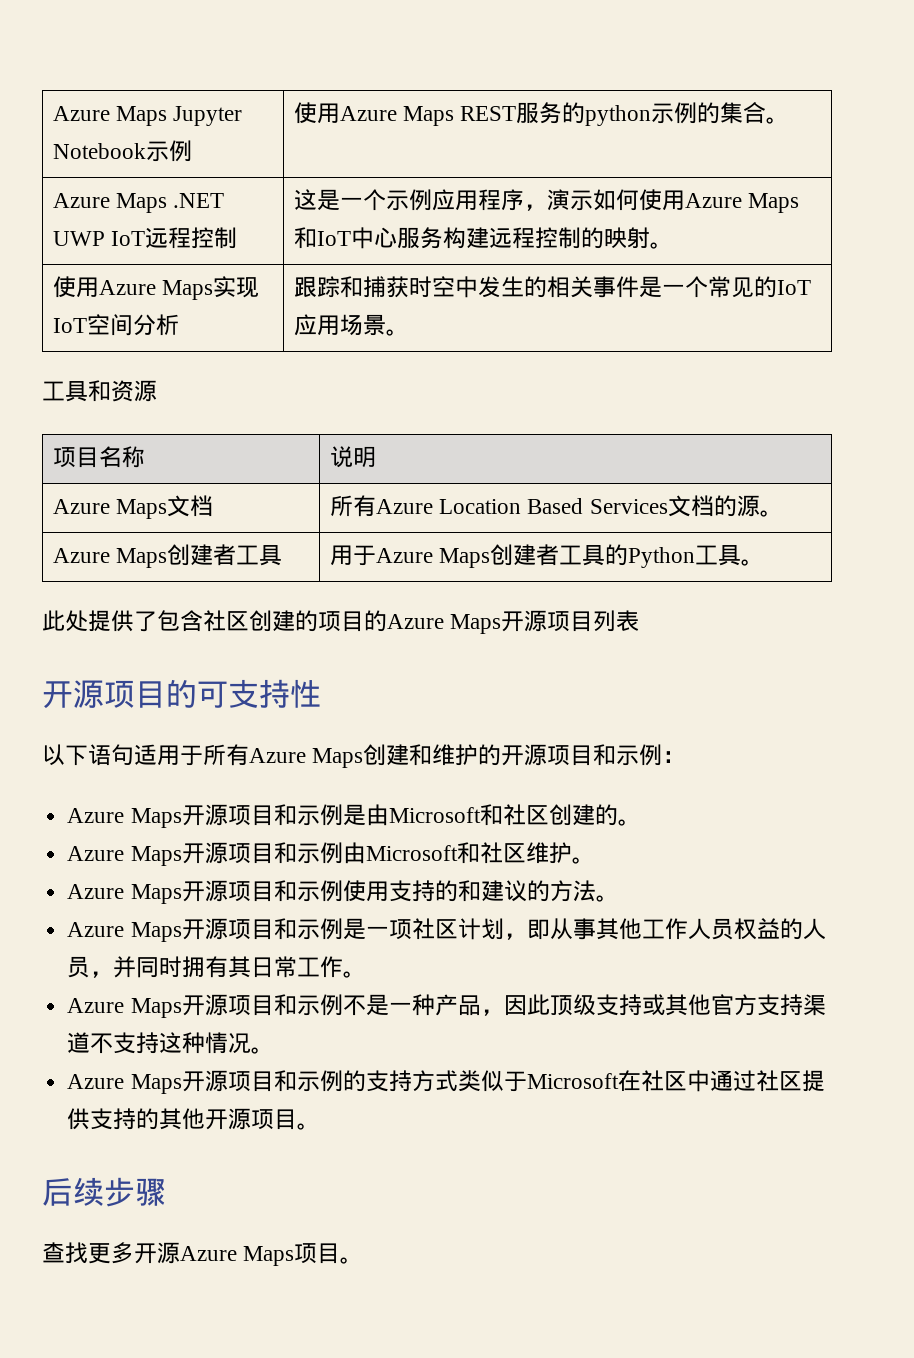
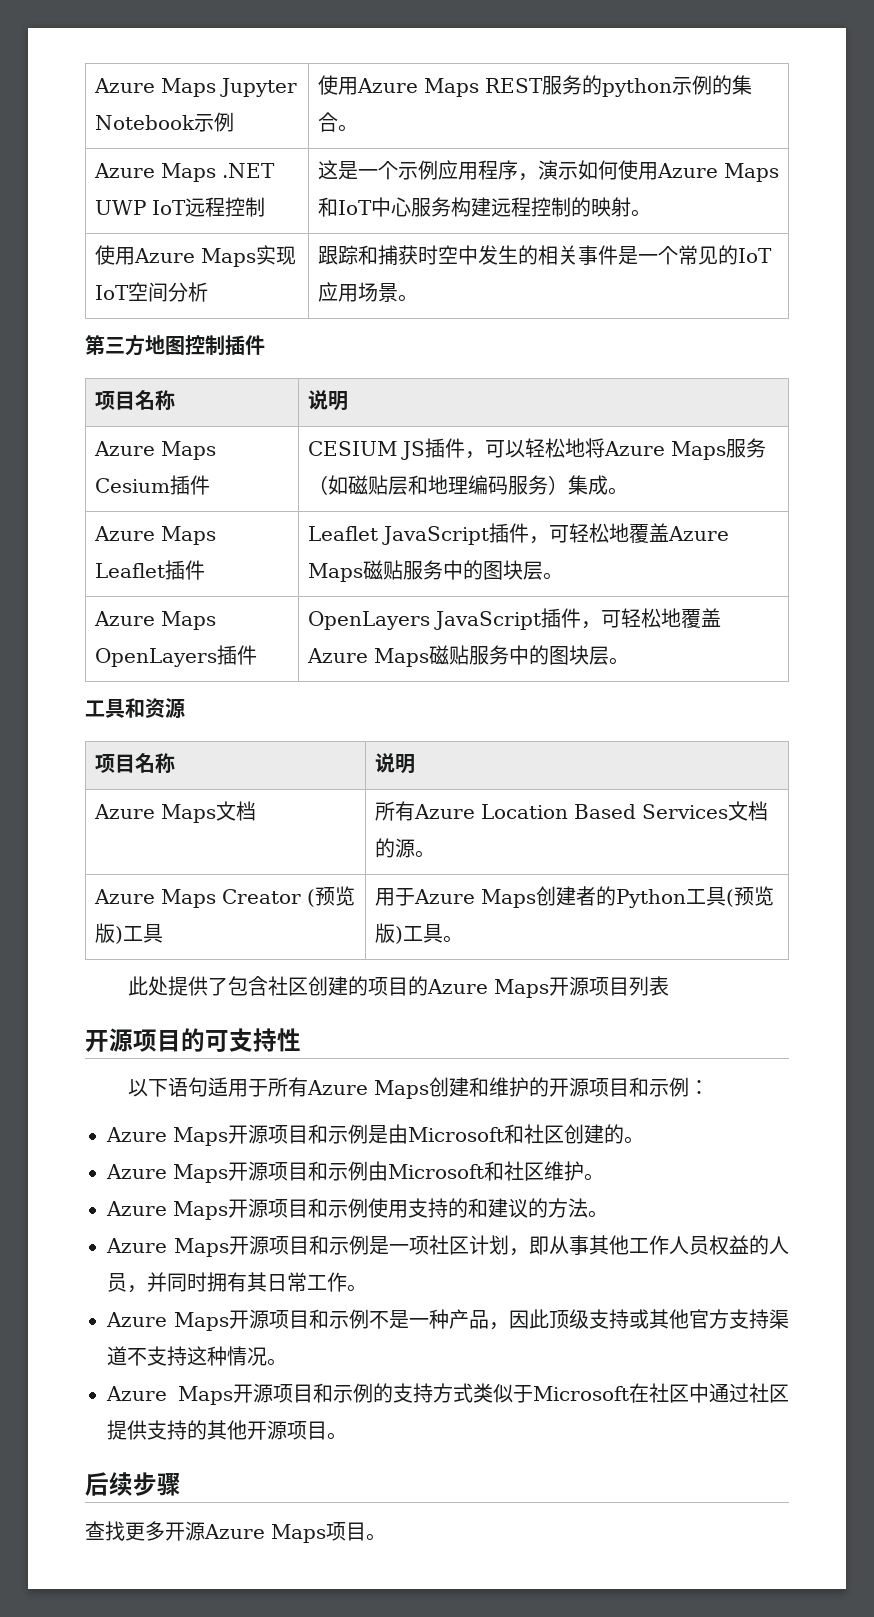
(409, 332) none -> [85,335,265,356] [94,390,175,411] [307,390,348,411] [93,441,216,460] [94,475,210,495] [307,438,766,460] [307,475,628,495] [93,526,216,545] [94,560,205,580] [307,523,729,545] [307,560,563,582] [93,611,216,630] [94,645,257,667] [307,608,721,630] [306,645,629,667] // 第三方地图控制插件 // 项目名称 | 说明 // Azure Maps Cesium插件 | CESIUM JS插件，可以轻松地将Azure Maps服务（如磁贴层和地理编码服务）集成。 // Azure Maps Leaflet插件 | Leaflet JavaScript插件，可轻松地覆盖Azure Maps磁贴服务中的图块层。 // Azure Maps OpenLayers插件 | OpenLayers JavaScript插件，可轻松地覆盖Azure Maps磁贴服务中的图块层。
[167,544,237,566] 创建者 -> [221,886,355,907] [94,923,123,944] Creator (预览版)
[559,544,696,568] 工具的Python -> [595,886,774,908] [374,923,403,944] 的Python工具(预览版)

